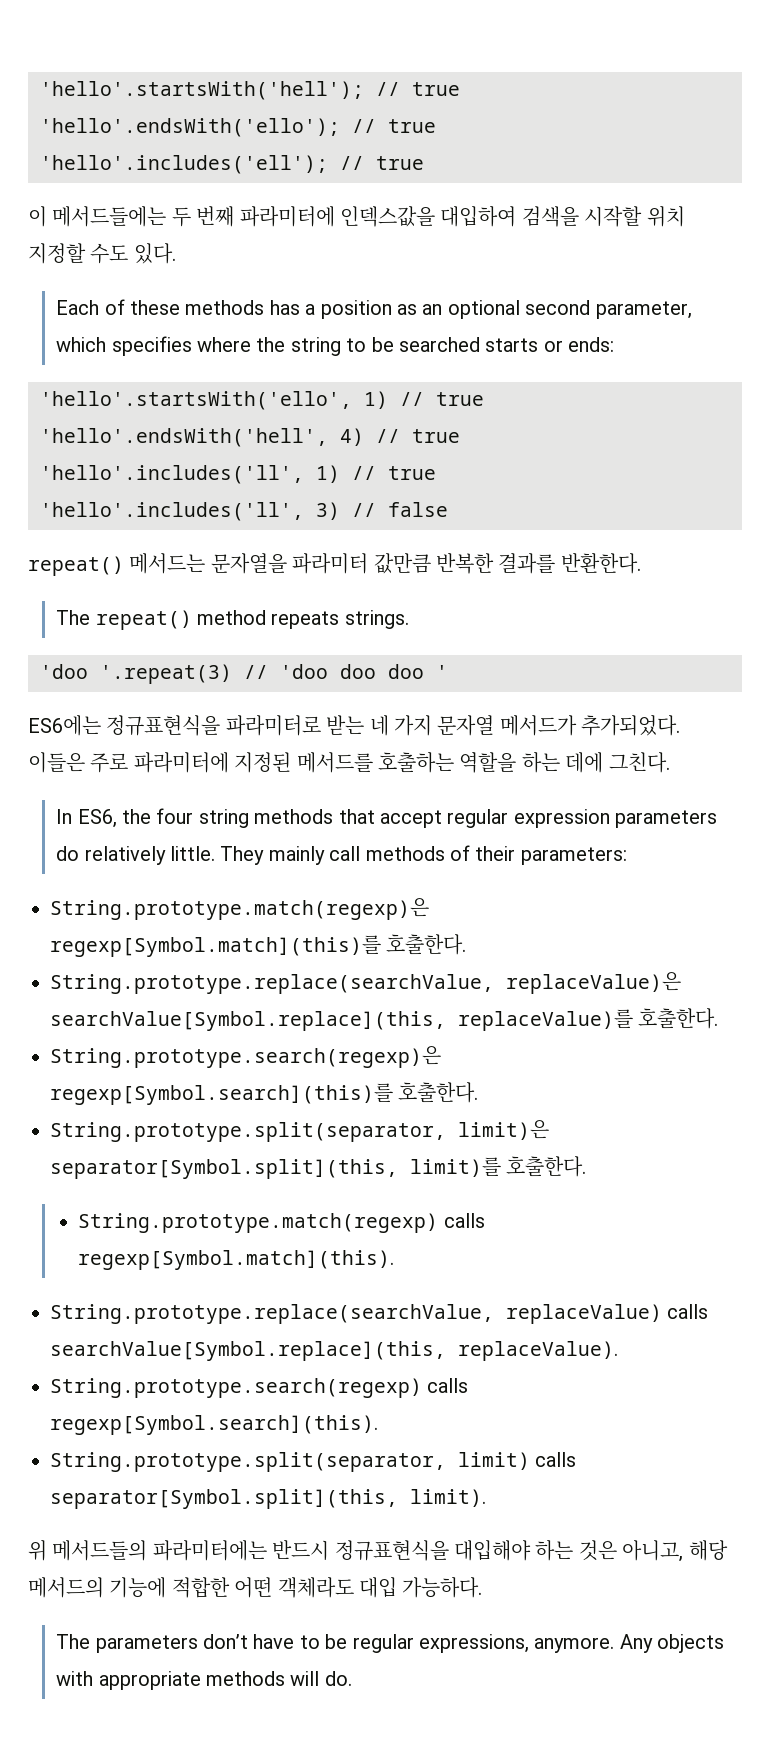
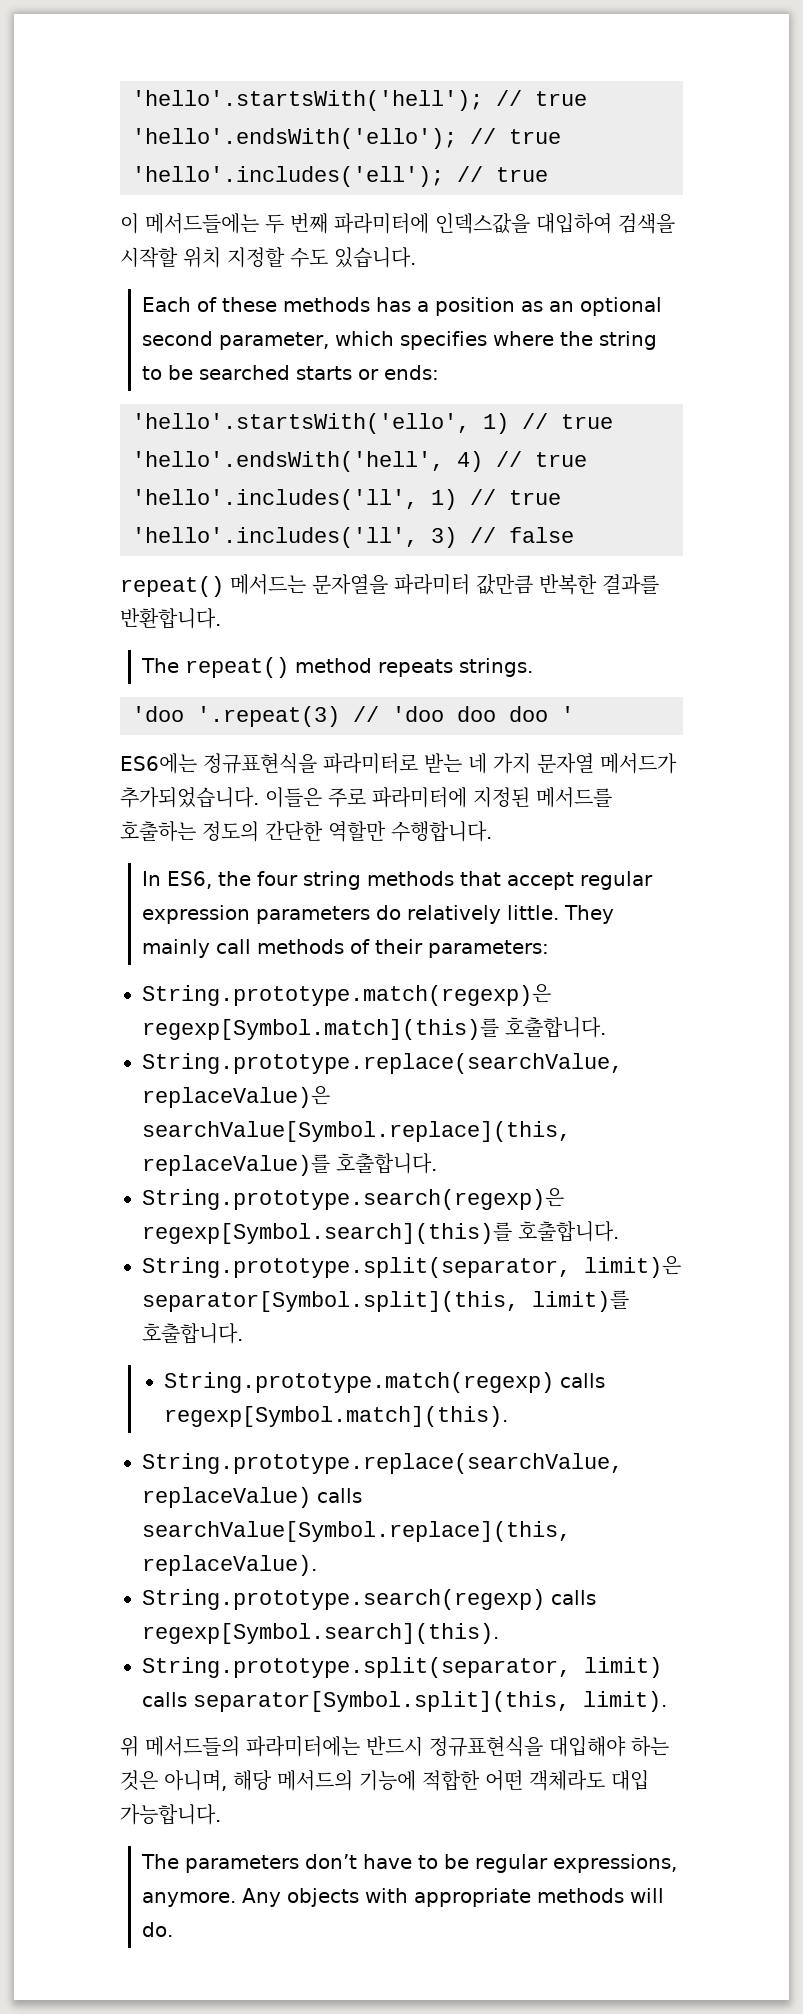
[133,243,176,264] 있다. -> [334,247,416,268] 있습니다.
[560,553,641,574] 반환한다. -> [120,608,221,629] 반환합니다.
[581,715,681,736] 추가되었다. -> [120,787,259,808] 추가되었습니다.
[459,752,670,773] 역할을 하는 데에 그친다. -> [202,821,492,842] 정도의 간단한 역할만 수행합니다.
[386,934,467,955] 호출한다. -> [505,1017,606,1038] 호출합니다.
[638,1008,719,1029] 호출한다. -> [336,1153,437,1174] 호출합니다.
[398,1082,479,1103] 호출한다. -> [518,1221,619,1242] 호출합니다.
[506,1156,587,1177] 호출한다. -> [142,1323,243,1344] 호출합니다.
[622,1540,684,1562] 아니고, -> [164,1770,227,1791] 아니며,
[402,1577,483,1598] 가능하다. -> [120,1804,221,1825] 가능합니다.

